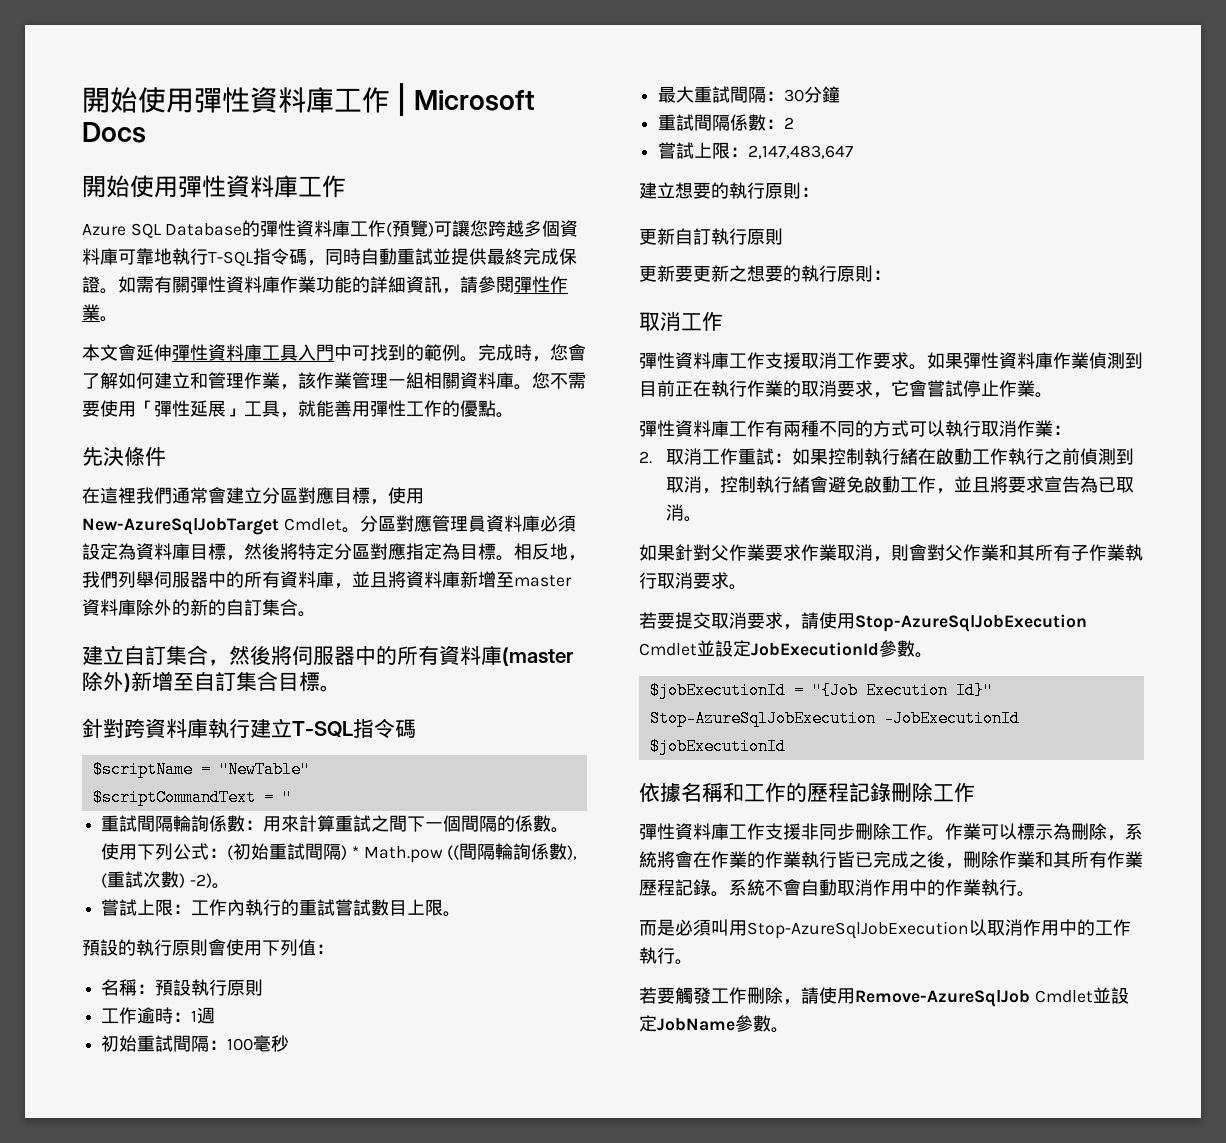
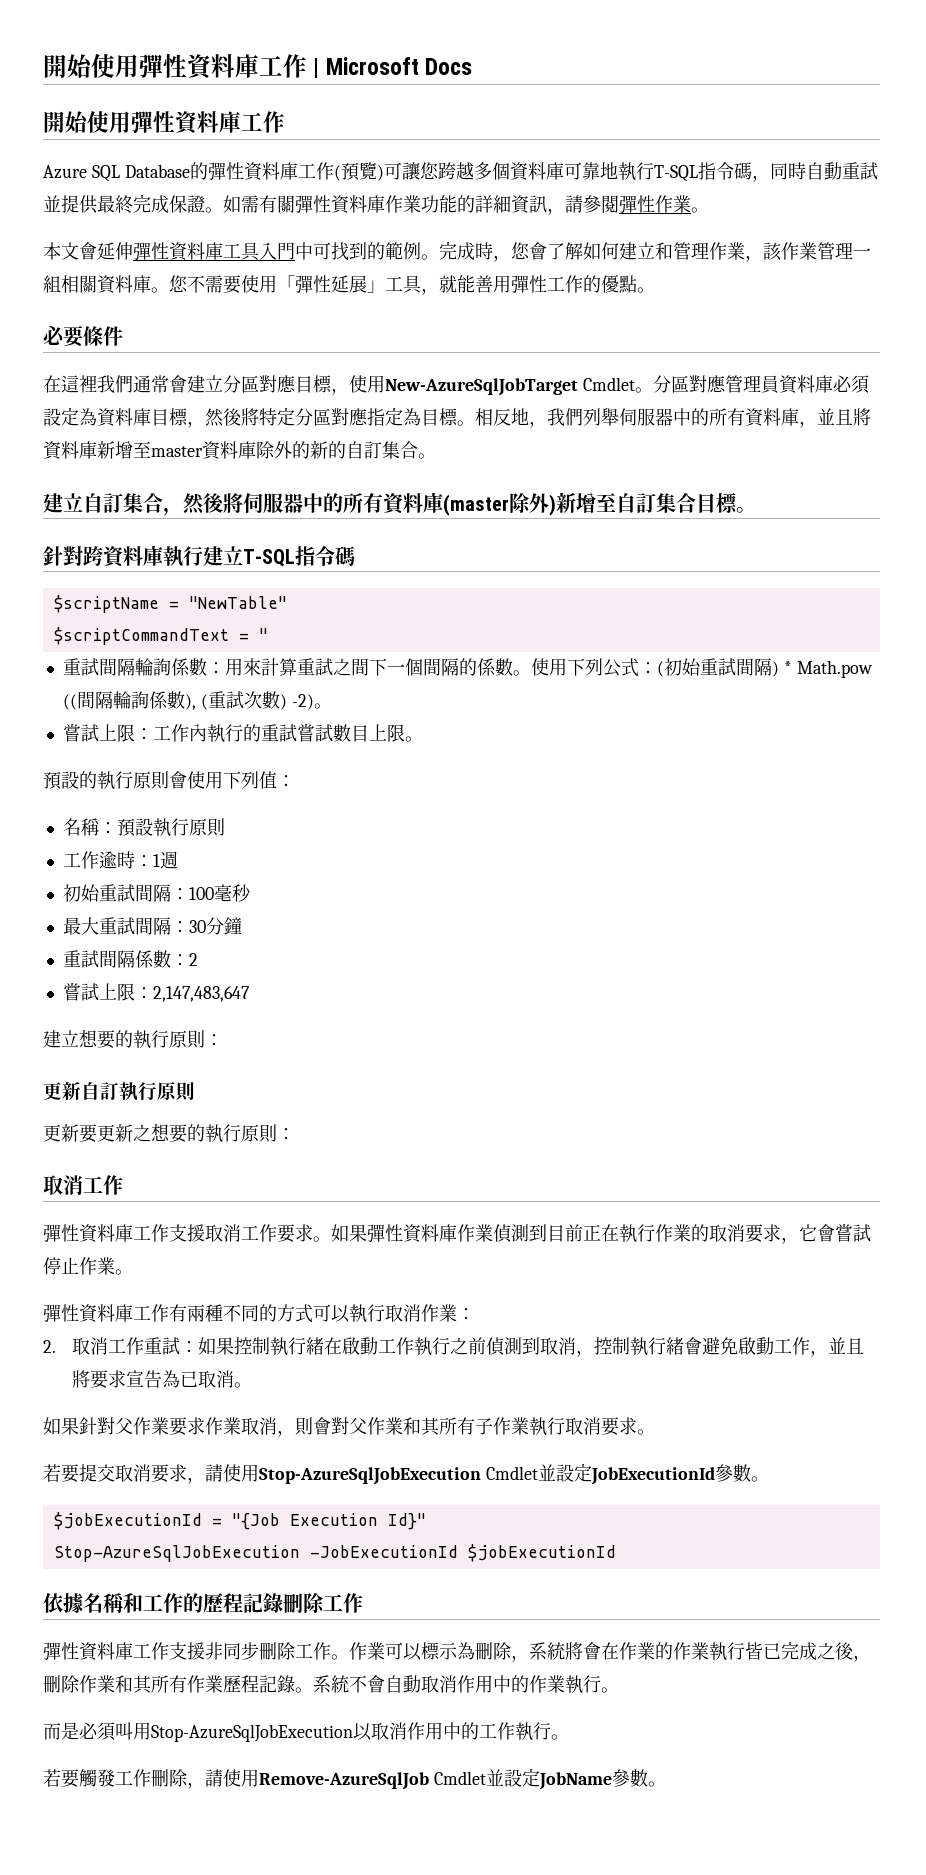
[82,447,124,466] 先決 -> [43,326,84,347] 必要

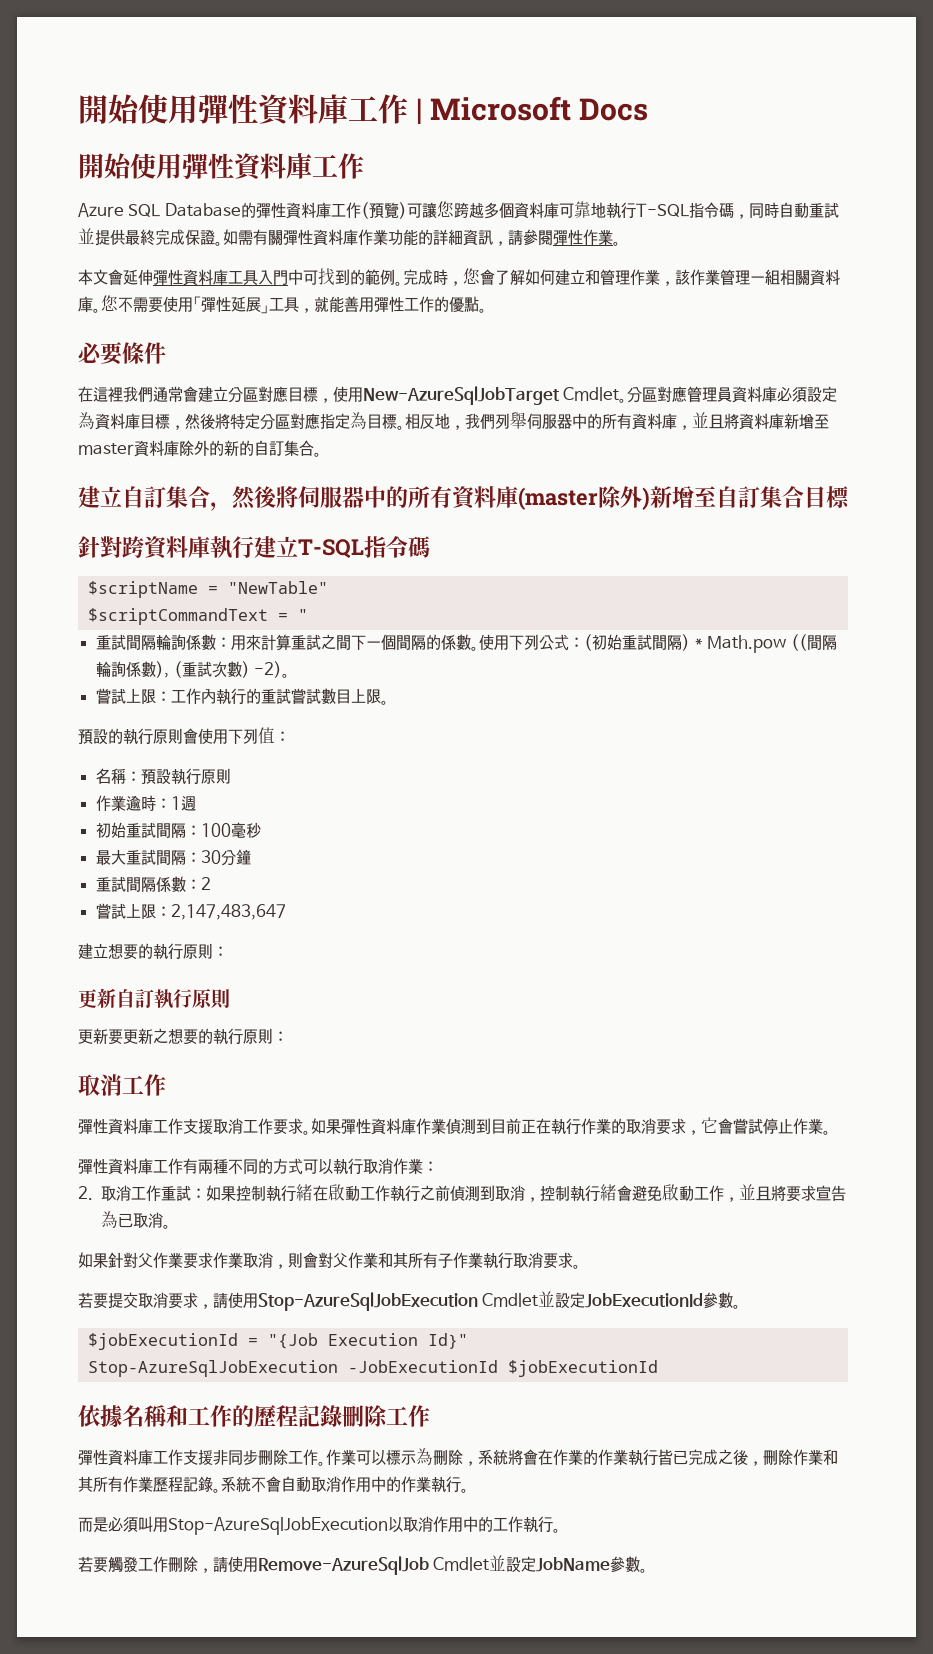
[736,507,756,513] 。 -> (850, 497) none
[62,851,99,869] 工作 -> [96,795,127,812] 作業

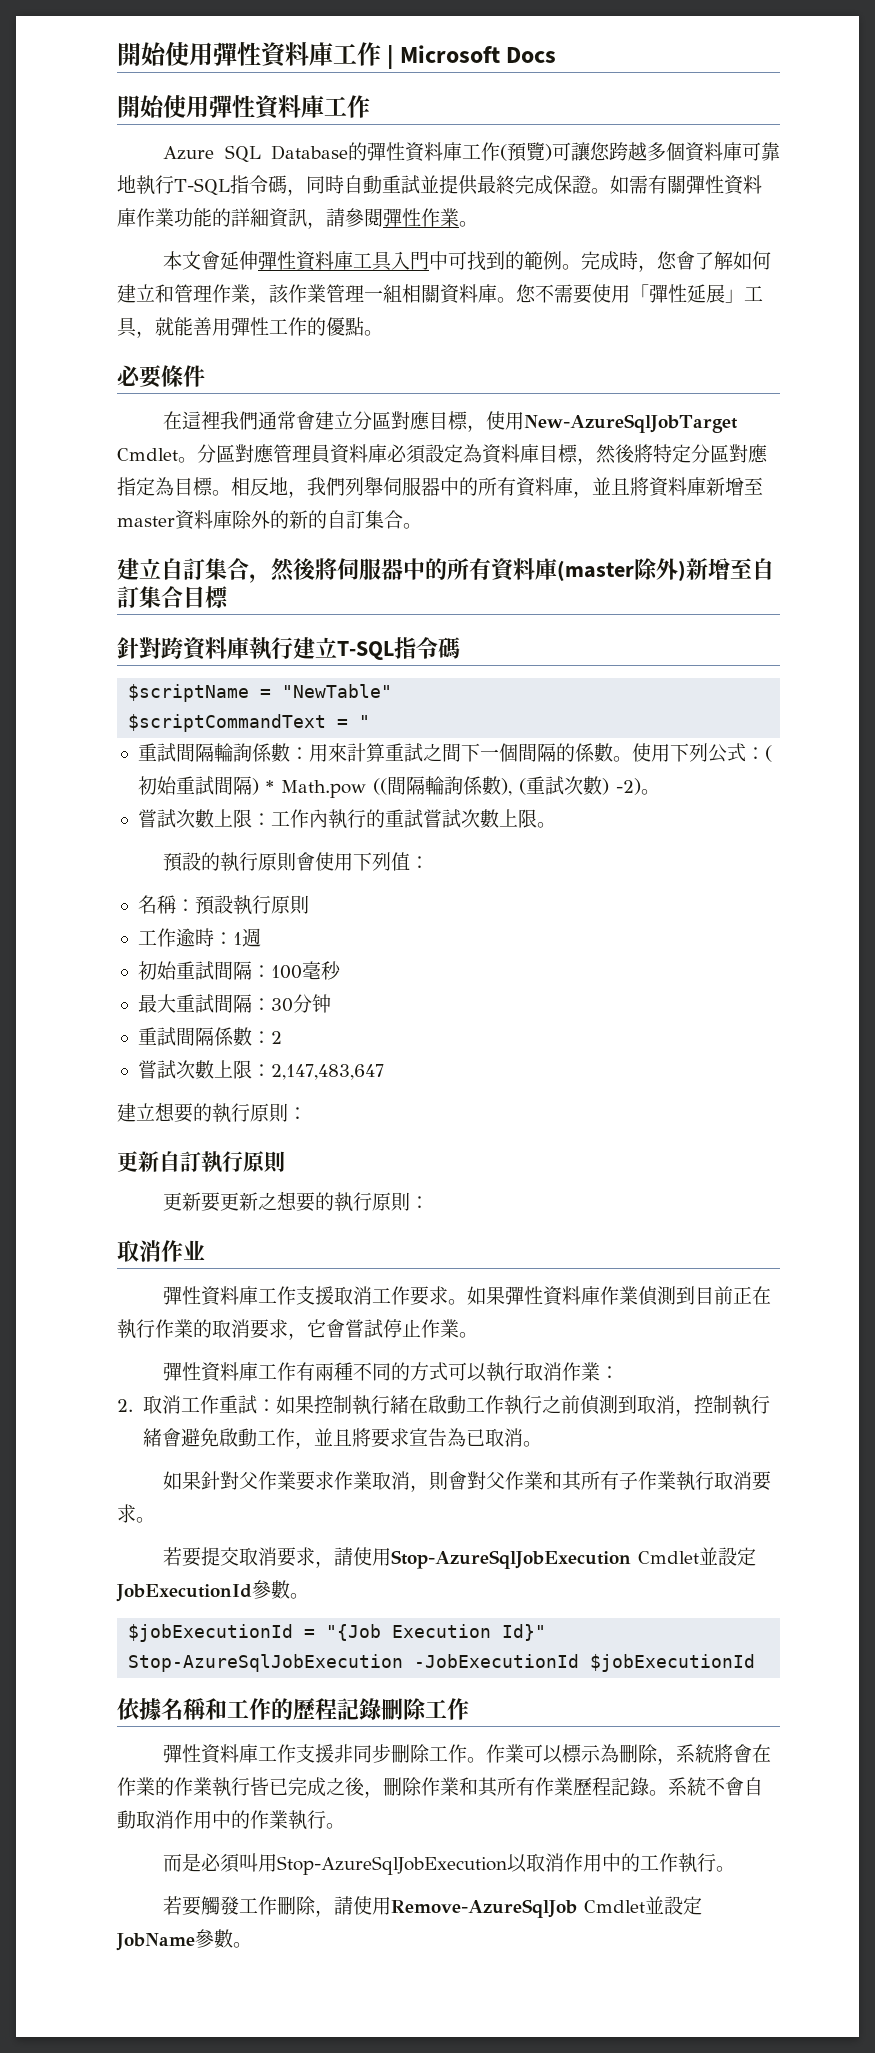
(127, 696) none -> [175,809,214,828] 次數
[321,688,352,704] 數目 -> [460,809,499,828] 次數
[96,795,127,812] 作業 -> [137,928,176,947] 工作
[236,849,252,865] 鐘 -> [311,994,331,1013] 钟
(127, 911) none -> [175,1060,214,1079] 次數
[122,1074,166,1096] 工作 -> [161,1240,205,1262] 作业

